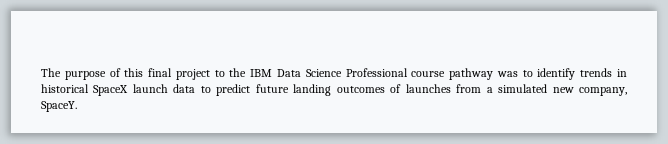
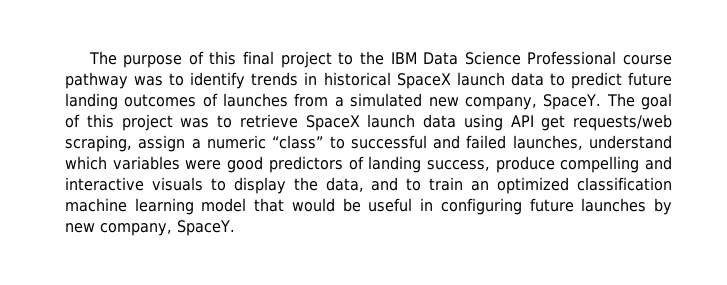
(77, 106) none -> [606,93,672,110] [65,114,672,131] [65,135,672,152] [65,156,672,173] [65,177,673,194] [65,198,673,215] [65,220,235,236] The goal of this project was to retrieve SpaceX launch data using API get requests/web scraping, assign a numeric “class” to successful and failed launches, understand which variables were good predictors of landing success, produce compelling and interactive visuals to display the data, and to train an optimized classification machine learning model that would be useful in configuring future launches by new company, SpaceY.

